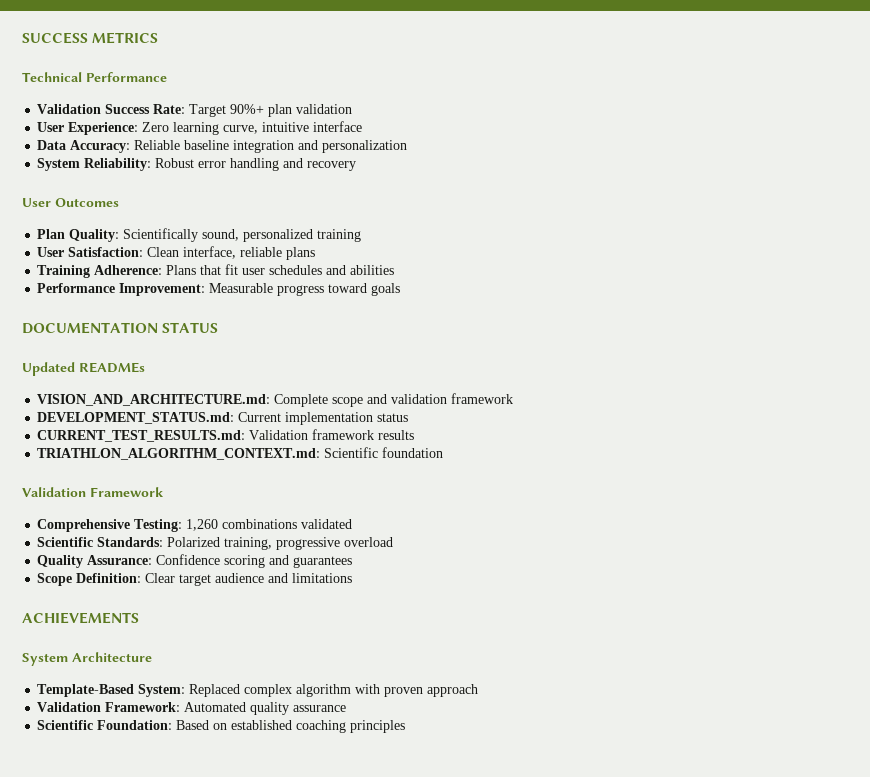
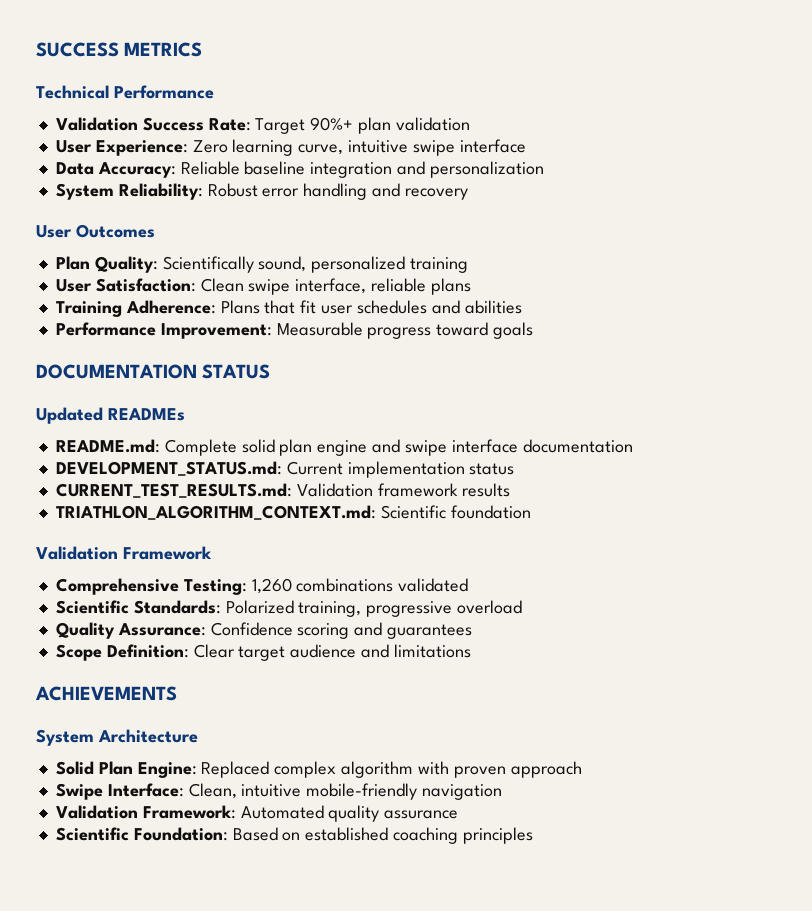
(310, 127) none -> [412,140,455,156] swipe
(180, 252) none -> [248,279,291,295] swipe
[37,393,514,407] VISION_AND_ARCHITECTURE.md: Complete scope and validation framework -> [55,439,633,456] README.md: Complete solid plan engine and swipe interface documentation
[37,684,186,697] Template-Based System: -> [55,761,197,778] Solid Plan Engine:
(479, 690) none -> [55,783,503,800] // Swipe Interface: Clean, intuitive mobile-friendly navigation

